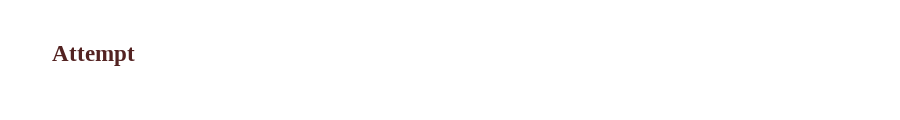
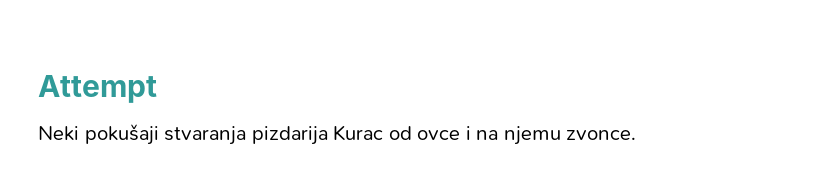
(135, 56) none -> [38,124,637,145] // Neki pokušaji stvaranja pizdarija Kurac od ovce i na njemu zvonce.

